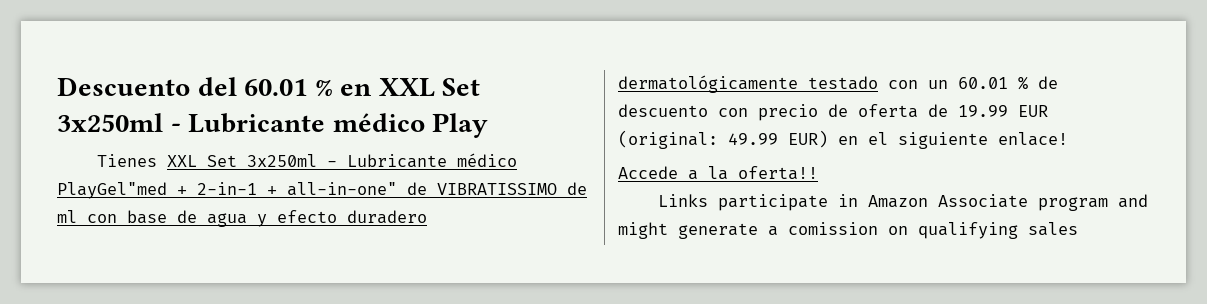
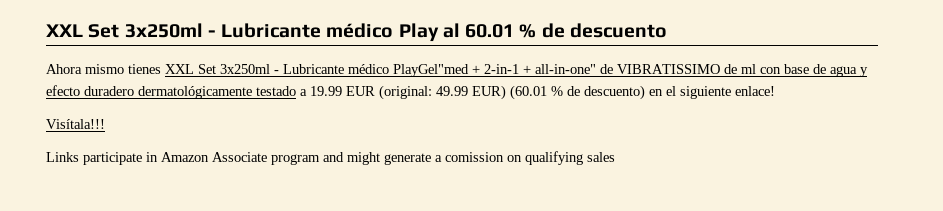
[57,77,373,97] Descuento del 60.01 % en -> (46, 30) none
[96,154,157,167] // Tienes -> [442,23,667,38] [46,64,161,74] al 60.01 % de descuento // Ahora mismo tienes
[888,76,1058,90] [618,104,948,121] con un 60.01 % de descuento con precio de oferta de -> [300,89,307,96] a
(828, 139) none -> [510,85,645,100] (60.01 % de descuento)
[618,166,818,180] Accede a la oferta!! -> [46,119,105,129] Visítala!!!

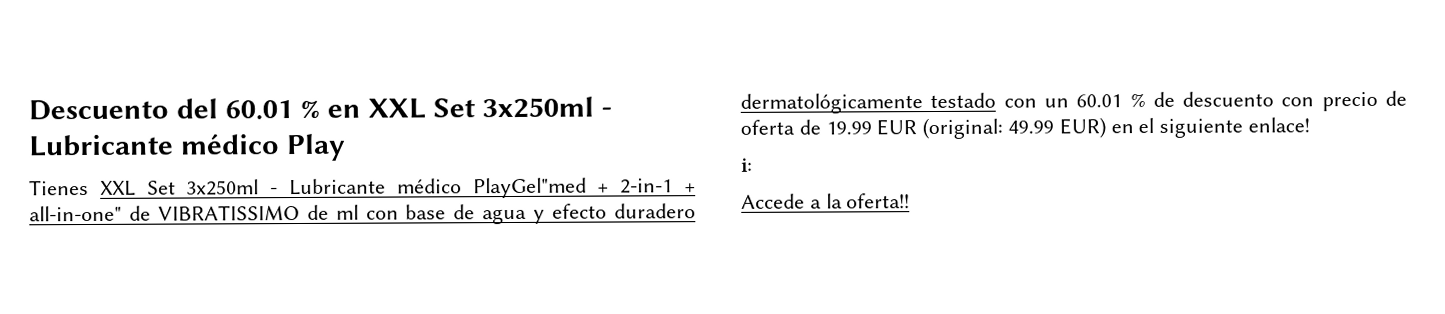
(46, 30) none -> [28,98,361,121] Descuento del 60.01 % en
[442,23,667,38] [46,64,161,74] al 60.01 % de descuento // Ahora mismo tienes -> [29,179,89,196] // Tienes
[300,89,307,96] a -> [1003,90,1407,112] [740,119,821,135] con un 60.01 % de descuento con precio de oferta de
[510,85,645,100] (60.01 % de descuento) -> (1106, 128) none
[46,119,105,129] [46,151,615,165] Visítala!!! // Links participate in Amazon Associate program and might generate a comission on qualifying sales -> [741,157,753,172] [741,193,911,209] ℹ: // Accede a la oferta!!

